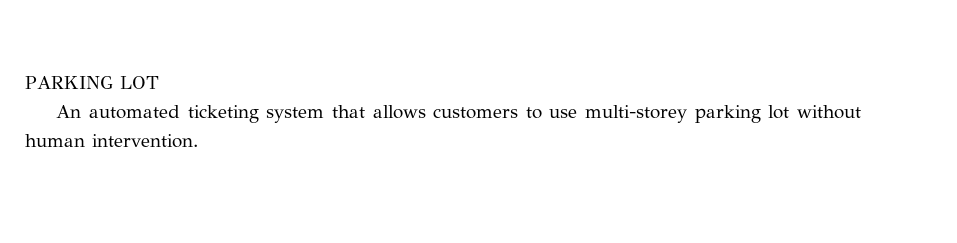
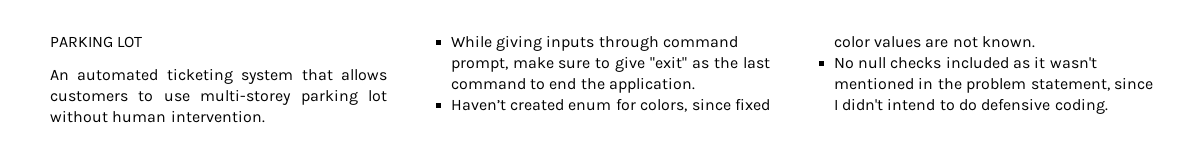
(198, 141) none -> [450,35,738,51] [450,56,770,72] [450,77,695,93] [450,98,770,112] [833,36,1035,48] [833,56,1097,69] [833,77,1153,93] [833,98,1108,114] // While giving inputs through command prompt, make sure to give "exit" as the last command to end the application. // Haven’t created enum for colors, since fixed color values are not known. // No null checks included as it wasn't mentioned in the problem statement, since I didn't intend to do defensive coding.

